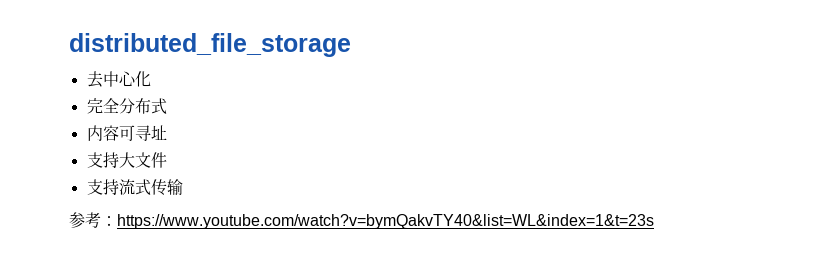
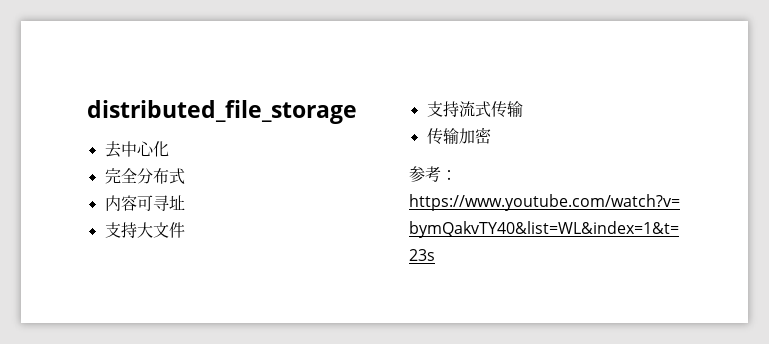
(183, 187) none -> [426,127,491,145] // 传输加密

